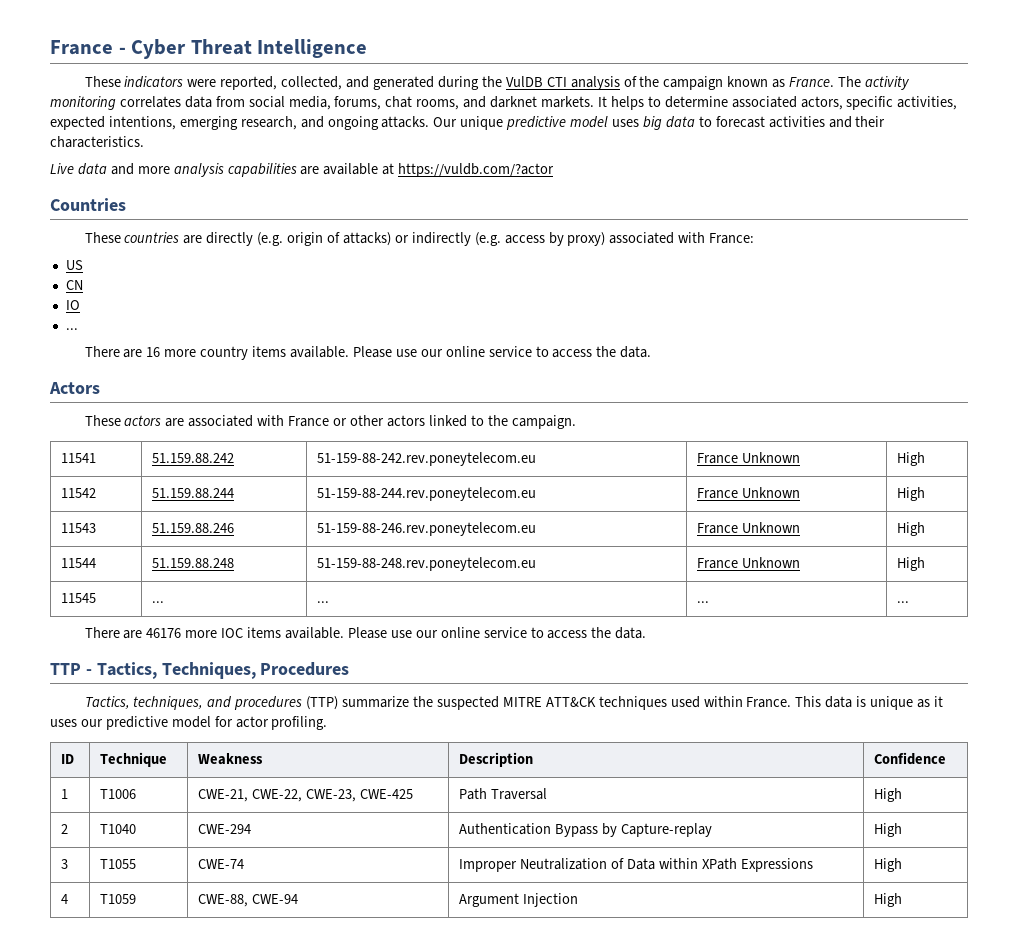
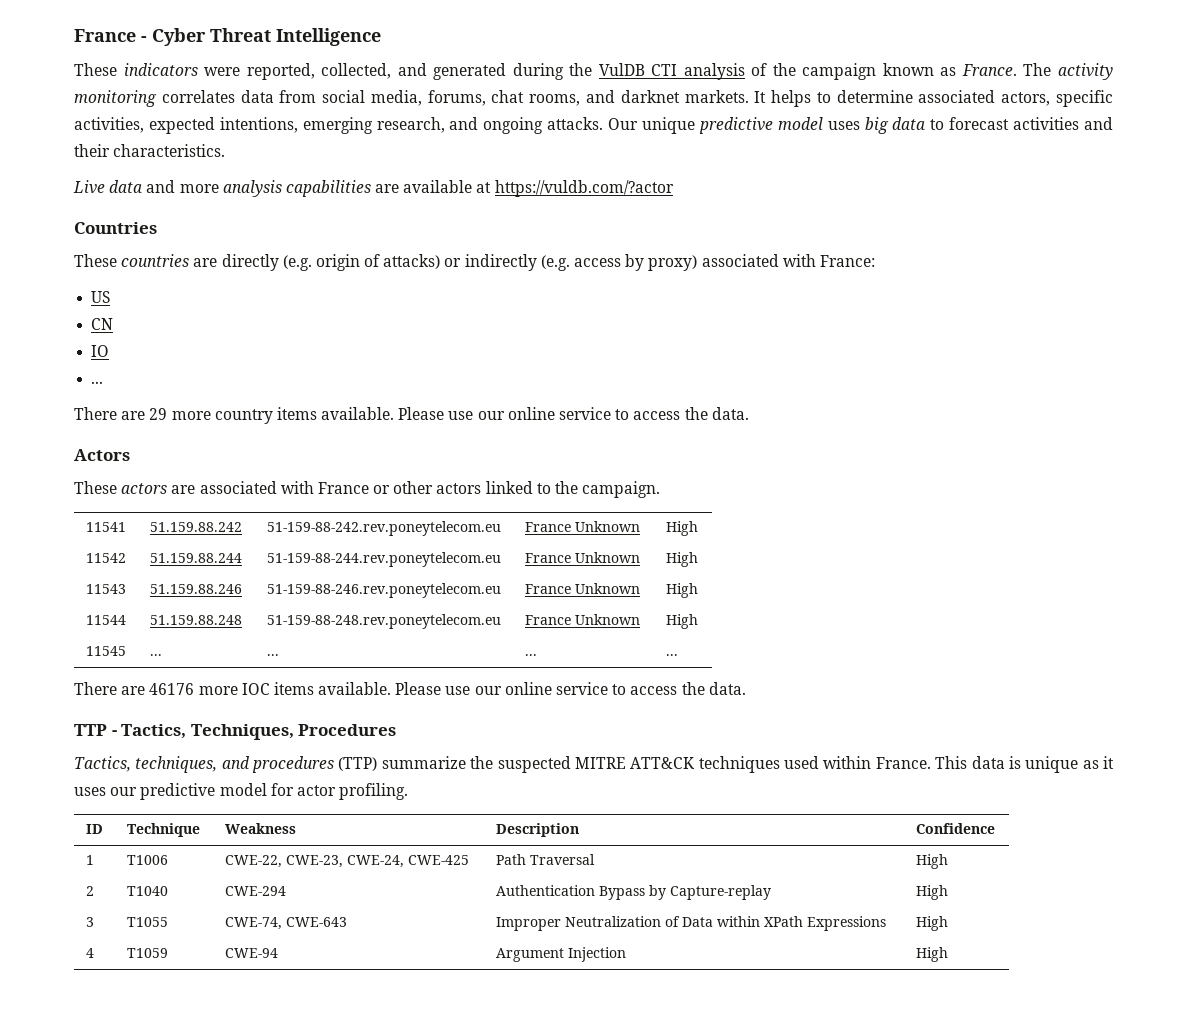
[146,347,161,357] 16 -> [149,408,168,420] 29
[198,789,249,802] CWE-21, -> (168, 860) none
(357, 795) none -> [346,855,404,868] CWE-24,
[198,859,245,869] CWE-74 -> [224,917,347,930] CWE-74, CWE-643
[198,894,249,907] CWE-88, -> (168, 953) none

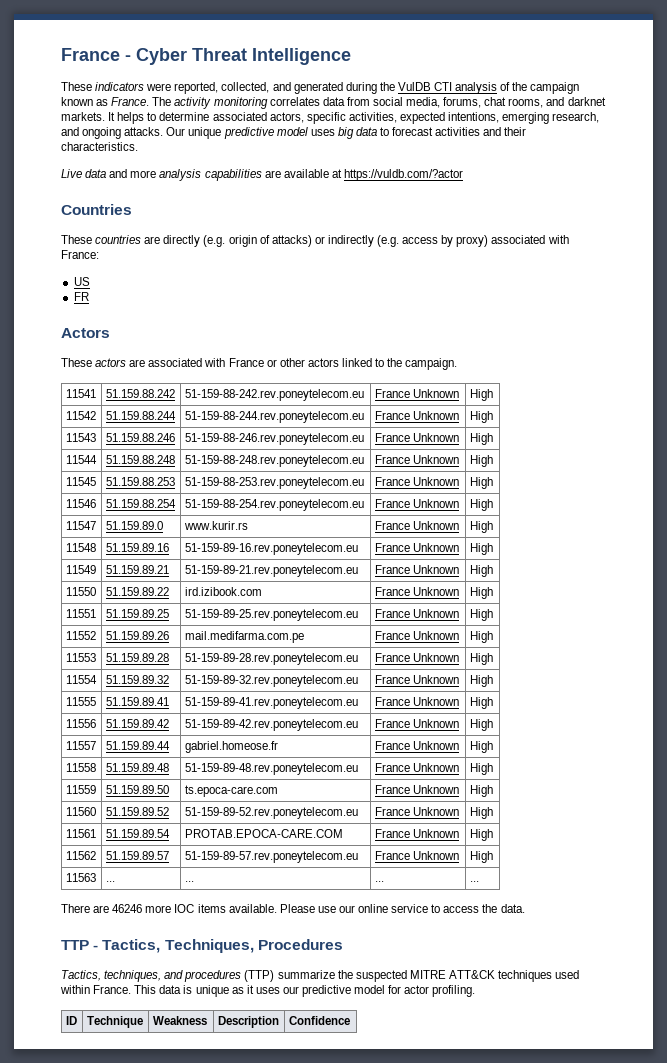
[91,318,114,330] [91,345,110,357] [91,381,104,384] [74,407,749,424] CN // IO // ... // There are 29 more country items available. Please use our online service to access the data. -> [73,292,89,301] FR
(126, 651) none -> [105,477,175,486] [184,477,364,489] [374,477,459,486] [469,477,493,489] [65,499,96,508] [105,499,176,508] [184,499,364,511] [374,499,459,508] [469,499,493,511] [65,521,96,530] [105,521,163,530] [183,521,248,530] [374,521,459,530] [469,521,493,533] [65,543,96,552] [105,543,169,552] [184,543,358,555] [374,543,459,552] [469,543,493,555] [65,565,96,574] [105,565,169,574] [184,565,358,577] [374,565,459,574] [469,565,493,577] [65,587,96,596] [105,587,169,596] [184,587,262,596] [374,587,459,596] [469,587,493,599] [65,609,96,618] [105,609,169,618] [184,609,358,621] [374,609,459,618] [469,609,493,621] [65,631,96,640] [105,631,169,640] [184,631,304,643] [374,631,459,640] [469,631,493,643] [65,653,96,662] [105,653,169,662] [184,653,358,665] [374,653,459,662] [469,653,493,665] [65,675,97,684] [105,675,169,684] [184,675,358,687] [374,675,459,684] [469,675,493,687] [65,697,96,706] [105,697,169,706] [184,697,358,709] [374,697,459,706] [469,697,493,709] [65,719,96,728] [105,719,169,728] [184,719,358,731] [374,719,459,728] [469,719,493,731] [65,741,96,750] [105,741,170,750] [184,741,278,753] [374,741,459,750] [469,741,493,753] [65,763,96,772] [105,763,169,772] [184,763,358,775] [374,763,459,772] [469,763,493,775] [65,785,96,794] [105,785,169,794] [184,785,278,797] [374,785,459,794] [469,785,493,797] [65,807,96,816] [105,807,169,816] [184,807,358,819] [374,807,459,816] [469,807,493,819] [65,829,96,838] [105,829,170,838] [184,829,343,838] [374,829,459,838] [469,829,493,841] [65,851,96,860] [105,851,169,860] [184,851,358,863] [374,851,459,860] [469,851,493,863] [65,873,96,882] | 51.159.88.253 | 51-159-88-253.rev.poneytelecom.eu | France Unknown | High // 11546 | 51.159.88.254 | 51-159-88-254.rev.poneytelecom.eu | France Unknown | High // 11547 | 51.159.89.0 | www.kurir.rs | France Unknown | High // 11548 | 51.159.89.16 | 51-159-89-16.rev.poneytelecom.eu | France Unknown | High // 11549 | 51.159.89.21 | 51-159-89-21.rev.poneytelecom.eu | France Unknown | High // 11550 | 51.159.89.22 | ird.izibook.com | France Unknown | High // 11551 | 51.159.89.25 | 51-159-89-25.rev.poneytelecom.eu | France Unknown | High // 11552 | 51.159.89.26 | mail.medifarma.com.pe | France Unknown | High // 11553 | 51.159.89.28 | 51-159-89-28.rev.poneytelecom.eu | France Unknown | High // 11554 | 51.159.89.32 | 51-159-89-32.rev.poneytelecom.eu | France Unknown | High // 11555 | 51.159.89.41 | 51-159-89-41.rev.poneytelecom.eu | France Unknown | High // 11556 | 51.159.89.42 | 51-159-89-42.rev.poneytelecom.eu | France Unknown | High // 11557 | 51.159.89.44 | gabriel.homeose.fr | France Unknown | High // 11558 | 51.159.89.48 | 51-159-89-48.rev.poneytelecom.eu | France Unknown | High // 11559 | 51.159.89.50 | ts.epoca-care.com | France Unknown | High // 11560 | 51.159.89.52 | 51-159-89-52.rev.poneytelecom.eu | France Unknown | High // 11561 | 51.159.89.54 | PROTAB.EPOCA-CARE.COM | France Unknown | High // 11562 | 51.159.89.57 | 51-159-89-57.rev.poneytelecom.eu | France Unknown | High // 11563
[149,683,195,695] 46176 -> [112,904,143,913] 46246
[85,855,94,865] [126,855,168,865] [224,855,469,868] [495,854,595,865] [915,854,948,869] [85,886,94,896] [126,886,168,896] [224,886,286,896] [495,885,771,900] [915,885,948,900] [85,917,94,927] [126,917,168,927] [224,917,347,930] [495,916,886,931] [915,916,948,931] [85,948,94,958] [126,948,168,958] [224,948,278,958] [495,947,626,962] [915,947,948,962] // 1 | T1006 | CWE-22, CWE-23, CWE-24, CWE-425 | Path Traversal | High // 2 | T1040 | CWE-294 | Authentication Bypass by Capture-replay | High // 3 | T1055 | CWE-74, CWE-643 | Improper Neutralization of Data within XPath Expressions | High // 4 | T1059 | CWE-94 | Argument Injection | High -> (350, 1020) none

